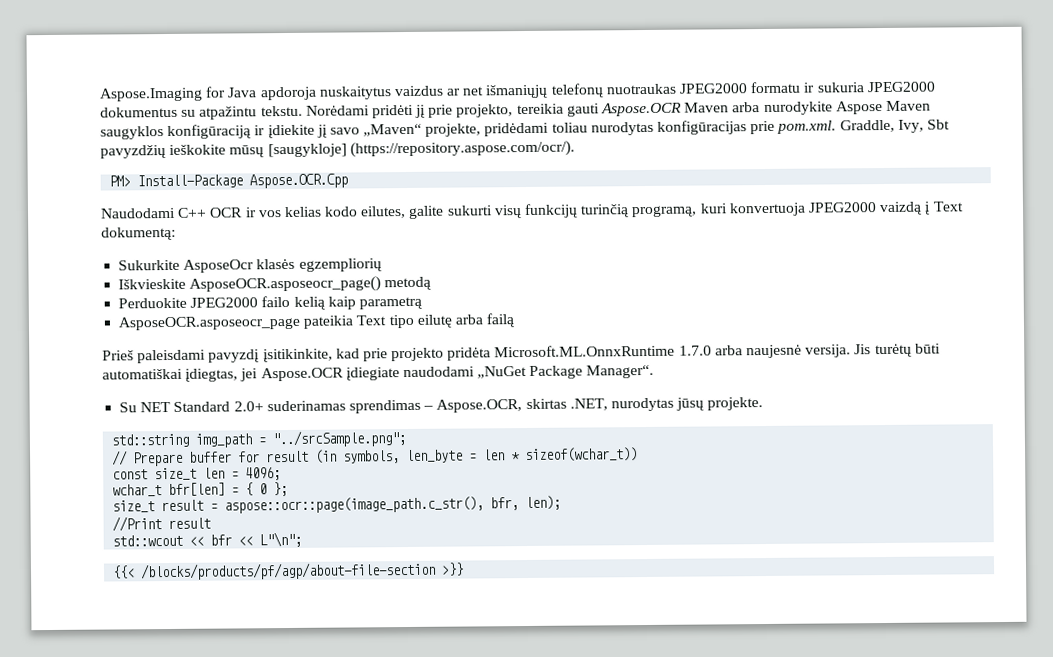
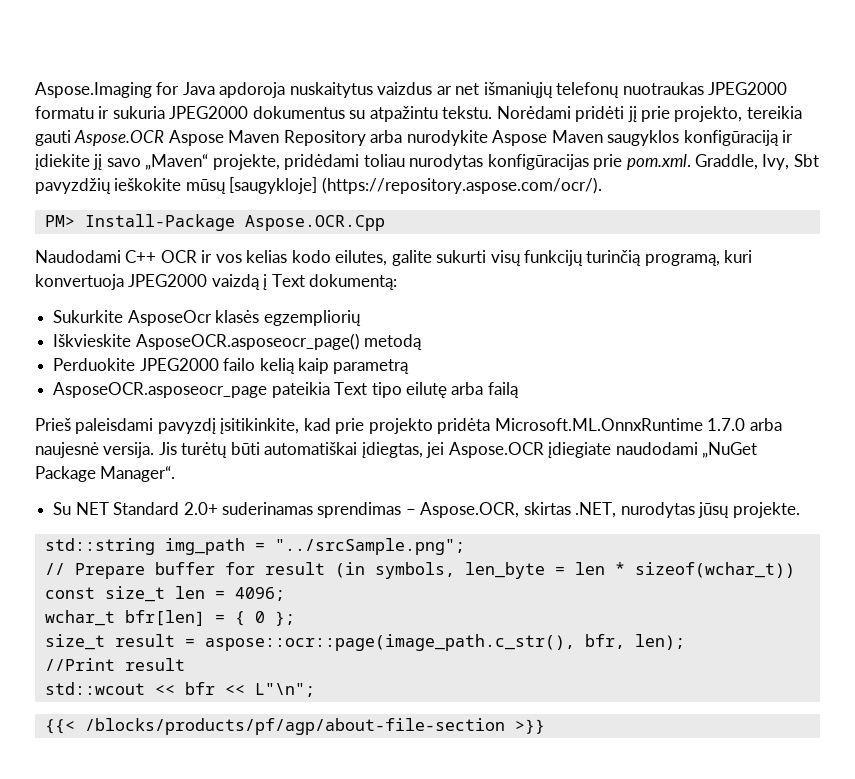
[684,102,730,113] Maven -> [168,130,366,146] Aspose Maven Repository

